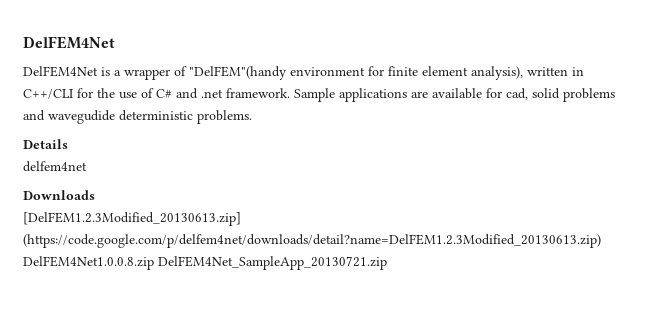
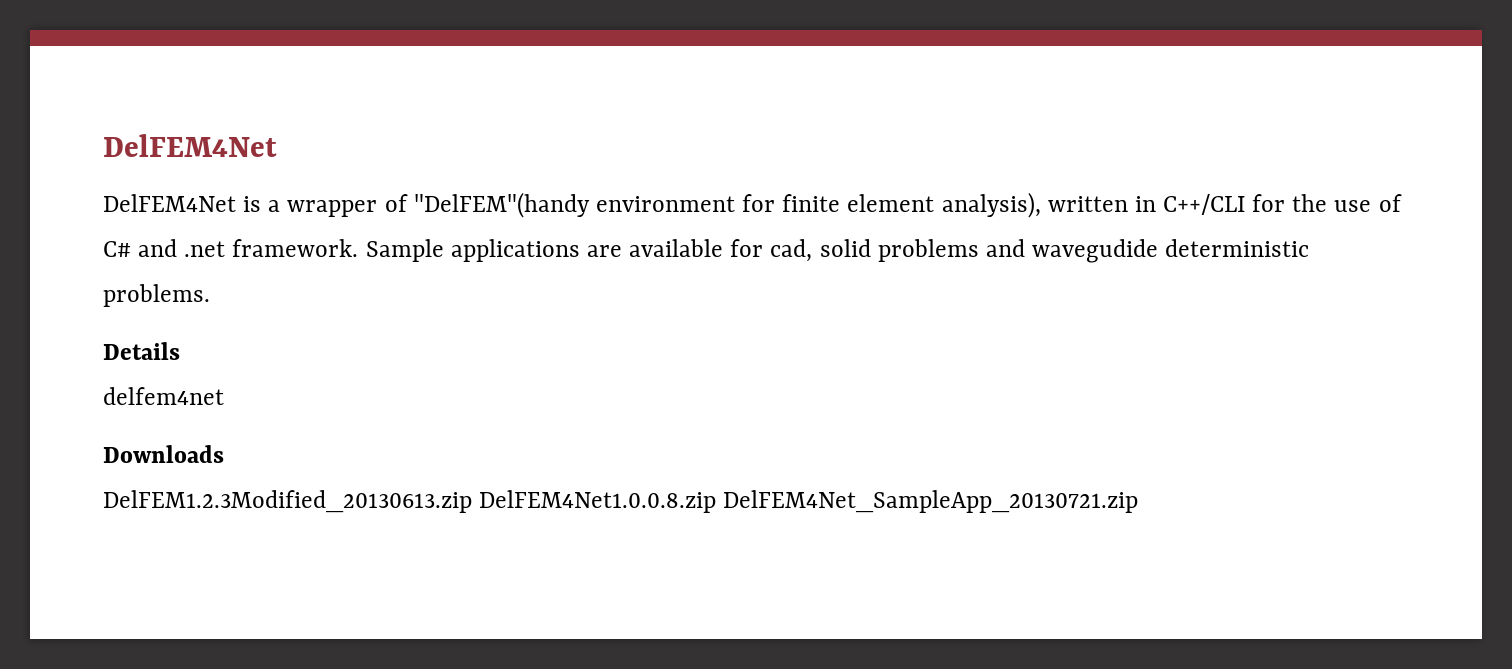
[23,212,241,226] [23,234,601,248] [DelFEM1.2.3Modified_20130613.zip] (https://code.google.com/p/delfem4net/downloads/detail?name=DelFEM1.2.3Modified_20130613.zip) -> [103,490,472,513] DelFEM1.2.3Modified_20130613.zip

